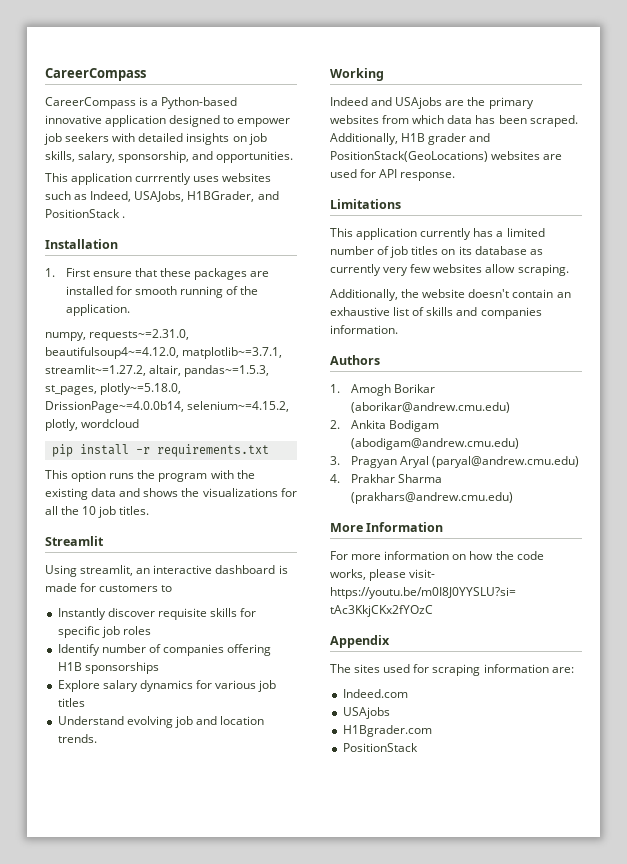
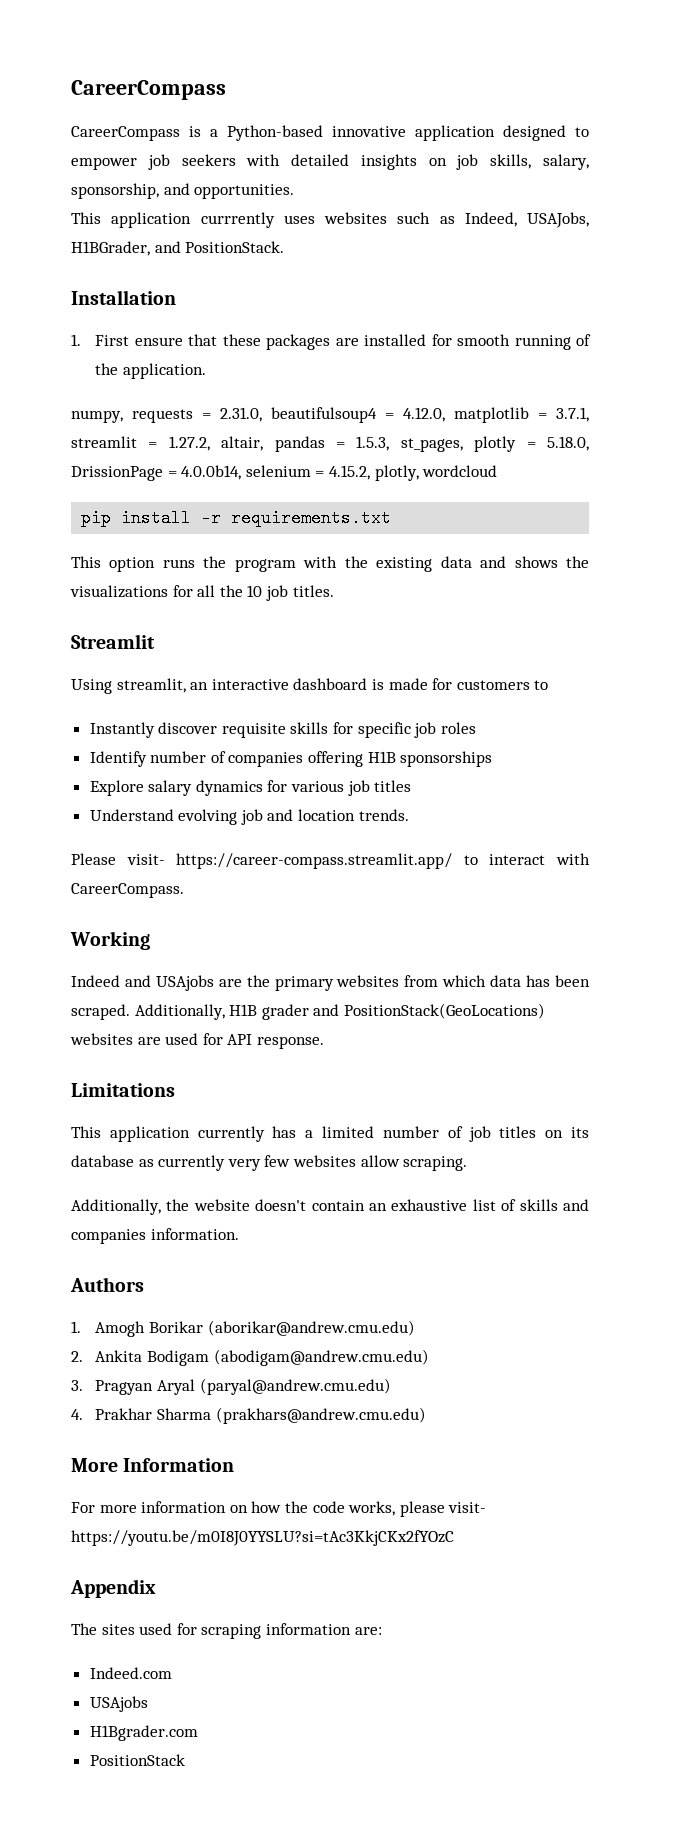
[45,209,126,218] PositionStack . -> [185,241,285,253] PositionStack.
[89,329,190,341] [45,347,283,359] [45,365,270,377] [45,383,182,395] [45,401,290,413] requests~=2.31.0, beautifulsoup4~=4.12.0, matplotlib~=3.7.1, streamlit~=1.27.2, altair, pandas~=1.5.3, st_pages, plotly~=5.18.0, DrissionPage~=4.0.0b14, selenium~=4.15.2, -> [132,407,589,423] [71,436,589,452] [71,465,370,481] requests = 2.31.0, beautifulsoup4 = 4.12.0, matplotlib = 3.7.1, streamlit = 1.27.2, altair, pandas = 1.5.3, st_pages, plotly = 5.18.0, DrissionPage = 4.0.0b14, selenium = 4.15.2,
(97, 738) none -> [71,853,590,869] [71,883,184,898] // Please visit- https://career-compass.streamlit.app/ to interact with CareerCompass.

